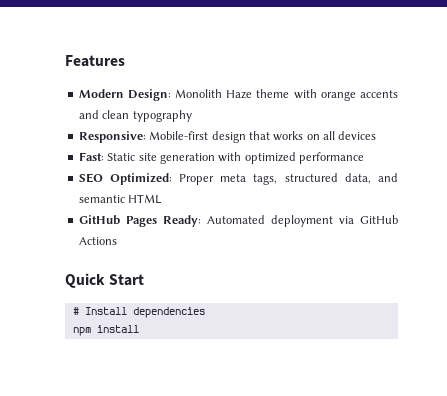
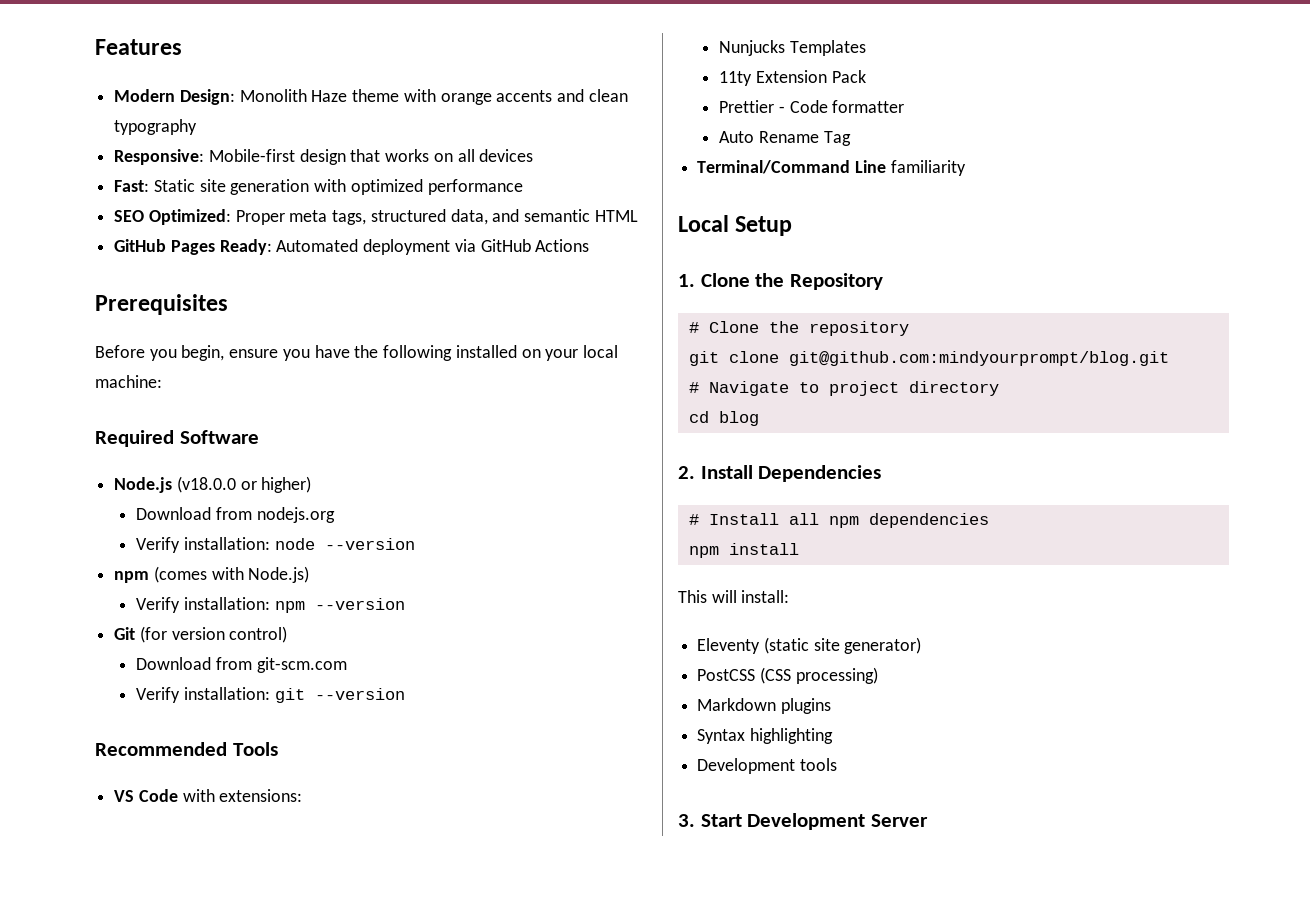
[65,273,145,288] Quick Start -> [95,294,228,315] [95,345,618,361] [95,375,162,388] [95,430,259,447] [114,476,312,493] [136,507,335,523] [136,537,415,553] [114,566,310,583] [136,597,405,613] [114,626,288,643] [136,657,347,673] [136,687,405,703] [95,742,278,756] [114,789,303,802] [719,40,866,56] [719,70,866,86] [719,100,905,113] [719,131,851,146] [697,160,966,176] [678,215,793,236] [678,273,883,290] [688,321,909,336] [688,351,1169,366] [688,381,999,396] [688,411,759,426] [678,465,882,482] Prerequisites // Before you begin, ensure you have the following installed on your local machine: // Required Software // Node.js (v18.0.0 or higher) // Download from nodejs.org // Verify installation: node --version // npm (comes with Node.js) // Verify installation: npm --version // Git (for version control) // Download from git-scm.com // Verify installation: git --version // Recommended Tools // VS Code with extensions: // Nunjucks Templates // 11ty Extension Pack // Prettier - Code formatter // Auto Rename Tag // Terminal/Command Line familiarity // Local Setup // 1. Clone the Repository // # Clone the repository // git clone git@github.com:mindyourprompt/blog.git // # Navigate to project directory // cd blog // 2. Install Dependencies
(127, 311) none -> [788,513,859,528] all npm
(139, 329) none -> [678,590,790,603] [697,637,922,654] [697,667,878,684] [697,698,831,714] [697,728,833,744] [697,758,837,774] [678,813,928,830] // This will install: // Eleventy (static site generator) // PostCSS (CSS processing) // Markdown plugins // Syntax highlighting // Development tools // 3. Start Development Server

